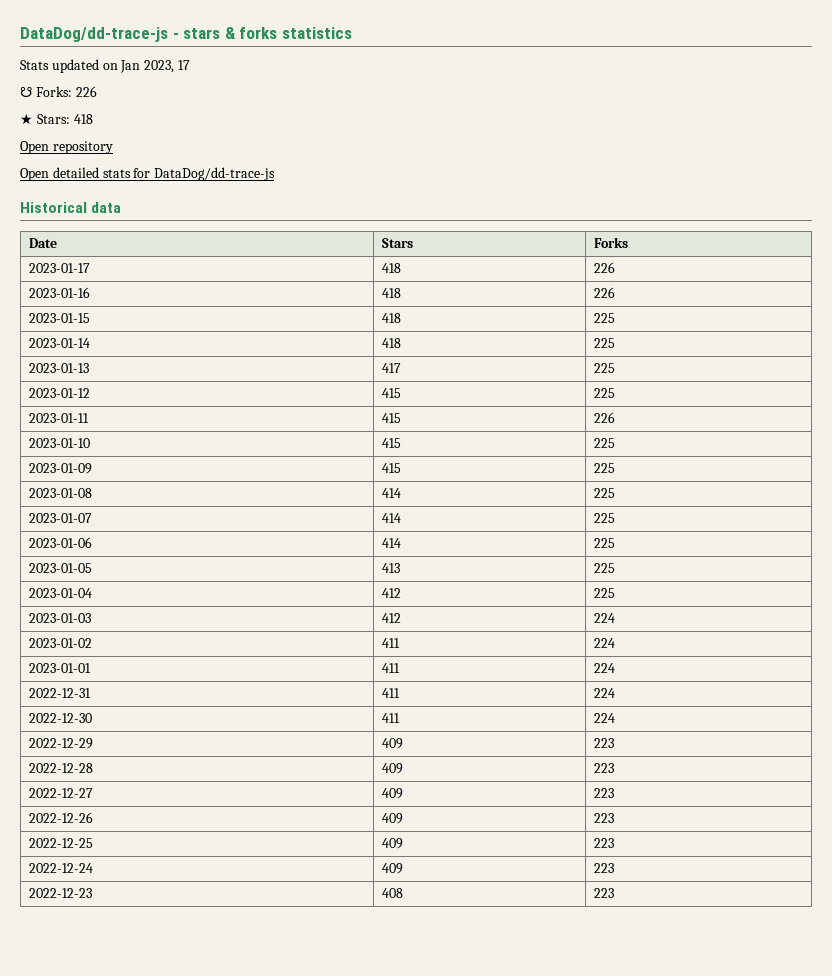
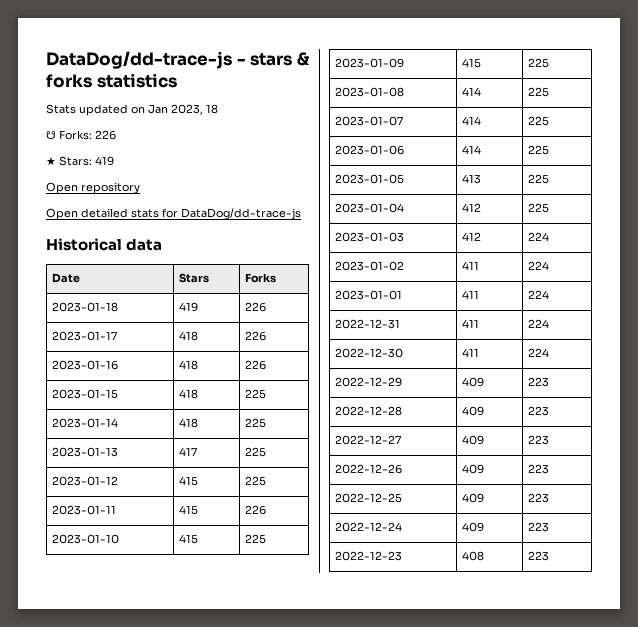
[177,60,190,70] 17 -> [206,104,218,114] 18
[73,114,93,124] 418 -> [95,156,114,166] 419
(628, 242) none -> [51,302,118,312] [178,302,198,312] [244,302,266,312] // 2023-01-18 | 419 | 226

